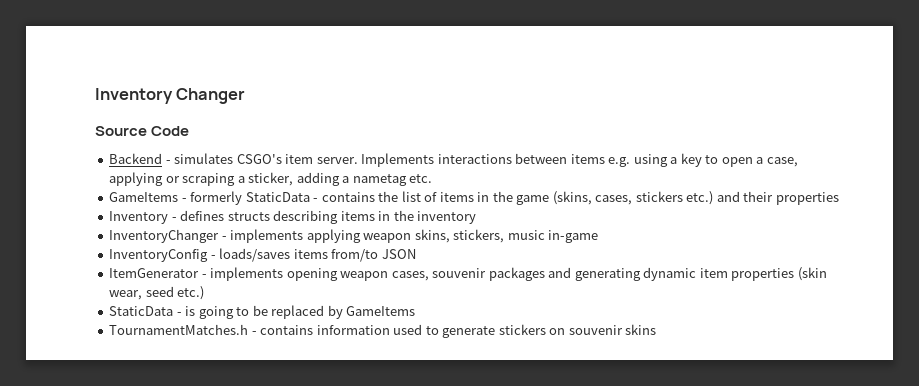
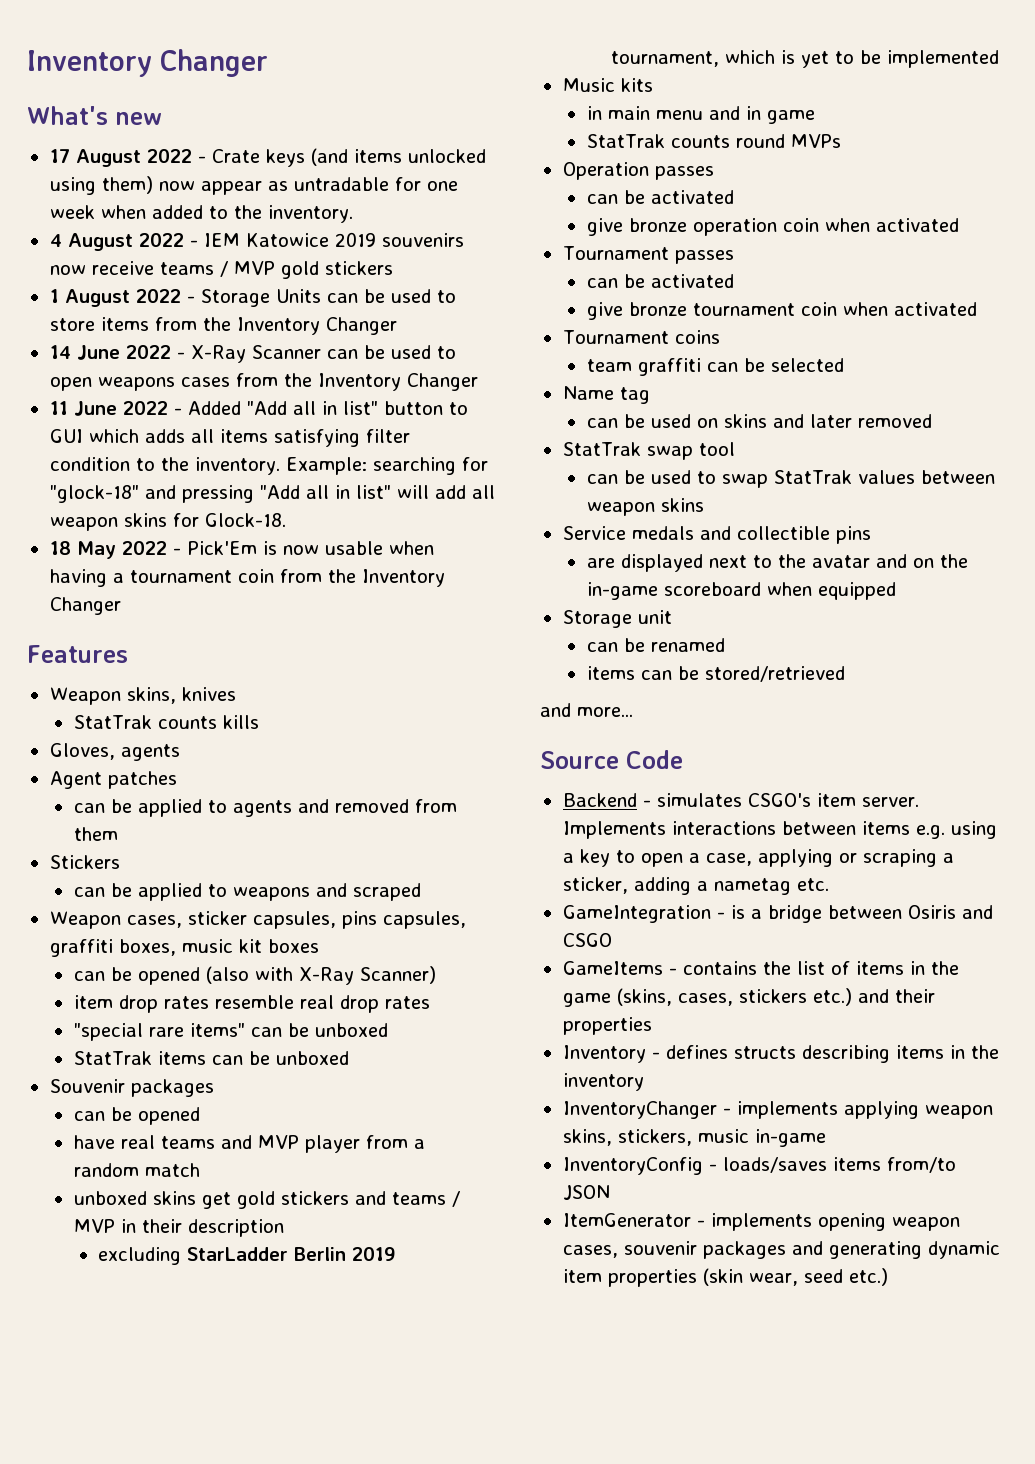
[95,88,246,104] Inventory Changer -> [27,49,268,77] [27,106,162,125] [49,148,486,167] [49,176,458,195] [49,205,353,223] [49,232,464,251] [49,261,393,279] [49,289,456,307] [49,317,397,335] [49,345,456,363] [49,373,478,391] [49,401,468,416] [49,429,410,447] [49,457,488,475] [49,485,495,503] [49,513,286,531] [49,541,434,559] [49,569,445,587] [49,597,121,615] [27,645,128,663] [49,687,236,705] [73,715,259,729] [49,743,180,761] [49,771,177,789] [73,799,457,817] [73,827,118,841] [49,855,120,869] [73,883,421,901] [49,911,466,929] [49,939,319,957] [73,966,436,985] [73,995,430,1013] [73,1023,388,1041] [73,1051,349,1065] [49,1079,214,1097] [73,1107,200,1125] [73,1135,425,1153] [73,1163,200,1177] [73,1191,460,1209] [73,1219,284,1237] [98,1247,397,1265] [611,50,1000,68] [562,78,653,92] [586,106,815,124] [586,134,841,148] [562,162,714,180] [586,190,734,204] [586,218,959,236] [562,246,734,264] [586,274,734,288] [586,302,977,320] [562,330,720,344] [586,358,844,376] [562,386,650,404] [586,414,932,428] [562,442,735,460] [586,470,995,488] [586,498,704,516] [562,526,871,544] [586,554,968,572] [586,582,896,600] [562,610,672,628] [586,638,725,652] [586,666,845,682] [540,703,633,717] Inventory Changer // What's new // 17 August 2022 - Crate keys (and items unlocked using them) now appear as untradable for one week when added to the inventory. // 4 August 2022 - IEM Katowice 2019 souvenirs now receive teams / MVP gold stickers // 1 August 2022 - Storage Units can be used to store items from the Inventory Changer // 14 June 2022 - X-Ray Scanner can be used to open weapons cases from the Inventory Changer // 11 June 2022 - Added "Add all in list" button to GUI which adds all items satisfying filter condition to the inventory. Example: searching for "glock-18" and pressing "Add all in list" will add all weapon skins for Glock-18. // 18 May 2022 - Pick'Em is now usable when having a tournament coin from the Inventory Changer // Features // Weapon skins, knives // StatTrak counts kills // Gloves, agents // Agent patches // can be applied to agents and removed from them // Stickers // can be applied to weapons and scraped // Weapon cases, sticker capsules, pins capsules, graffiti boxes, music kit boxes // can be opened (also with X-Ray Scanner) // item drop rates resemble real drop rates // "special rare items" can be unboxed // StatTrak items can be unboxed // Souvenir packages // can be opened // have real teams and MVP player from a random match // unboxed skins get gold stickers and teams / MVP in their description // excluding StarLadder Berlin 2019 tournament, which is yet to be implemented // Music kits // in main menu and in game // StatTrak counts round MVPs // Operation passes // can be activated // give bronze operation coin when activated // Tournament passes // can be activated // give bronze tournament coin when activated // Tournament coins // team graffiti can be selected // Name tag // can be used on skins and later removed // StatTrak swap tool // can be used to swap StatTrak values between weapon skins // Service medals and collectible pins // are displayed next to the avatar and on the in-game scoreboard when equipped // Storage unit // can be renamed // items can be stored/retrieved // and more...
(433, 178) none -> [562,905,993,923] [562,933,612,947] // GameIntegration - is a bridge between Osiris and CSGO
[190,191,319,205] formerly StaticData - -> (677, 971) none
[109,305,416,319] [109,324,657,338] // StaticData - is going to be replaced by GameItems // TournamentMatches.h - contains information used to generate stickers on souvenir skins -> (888, 1277) none

